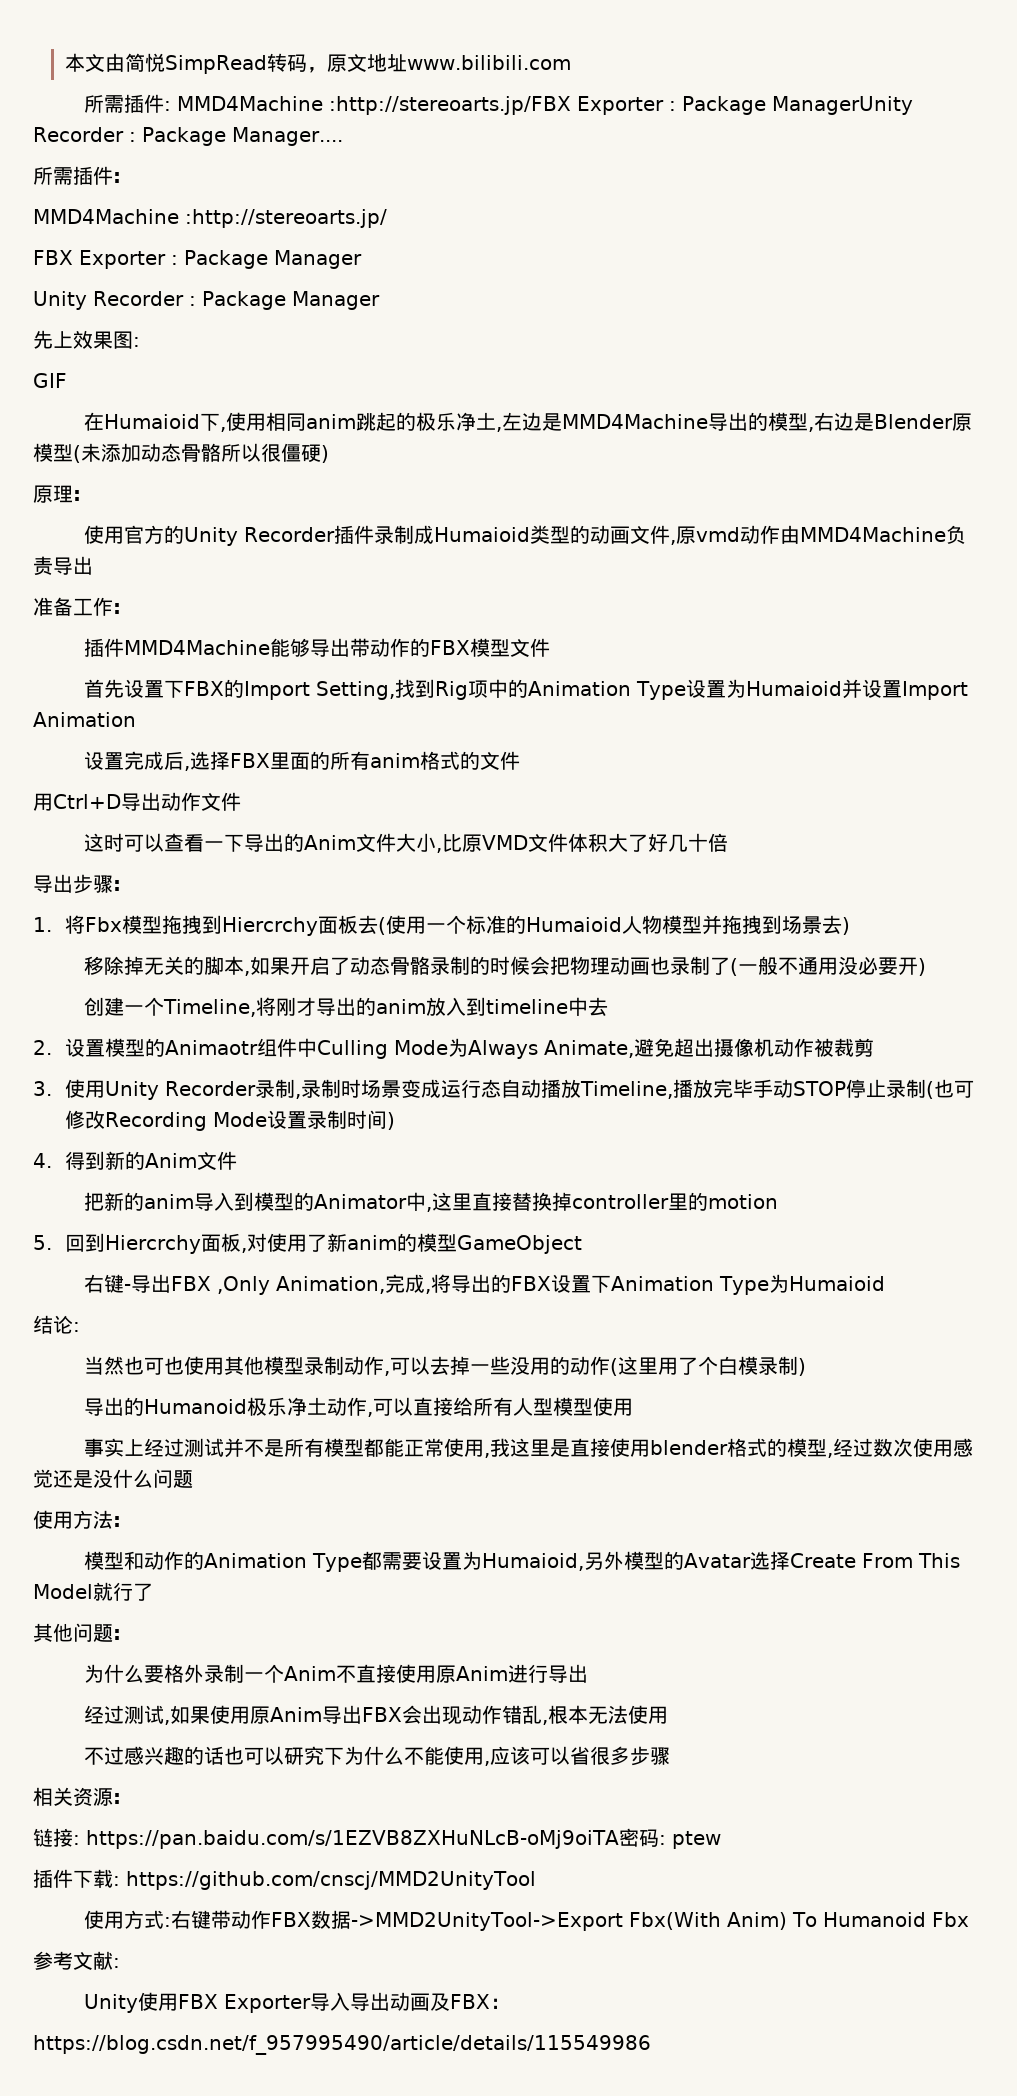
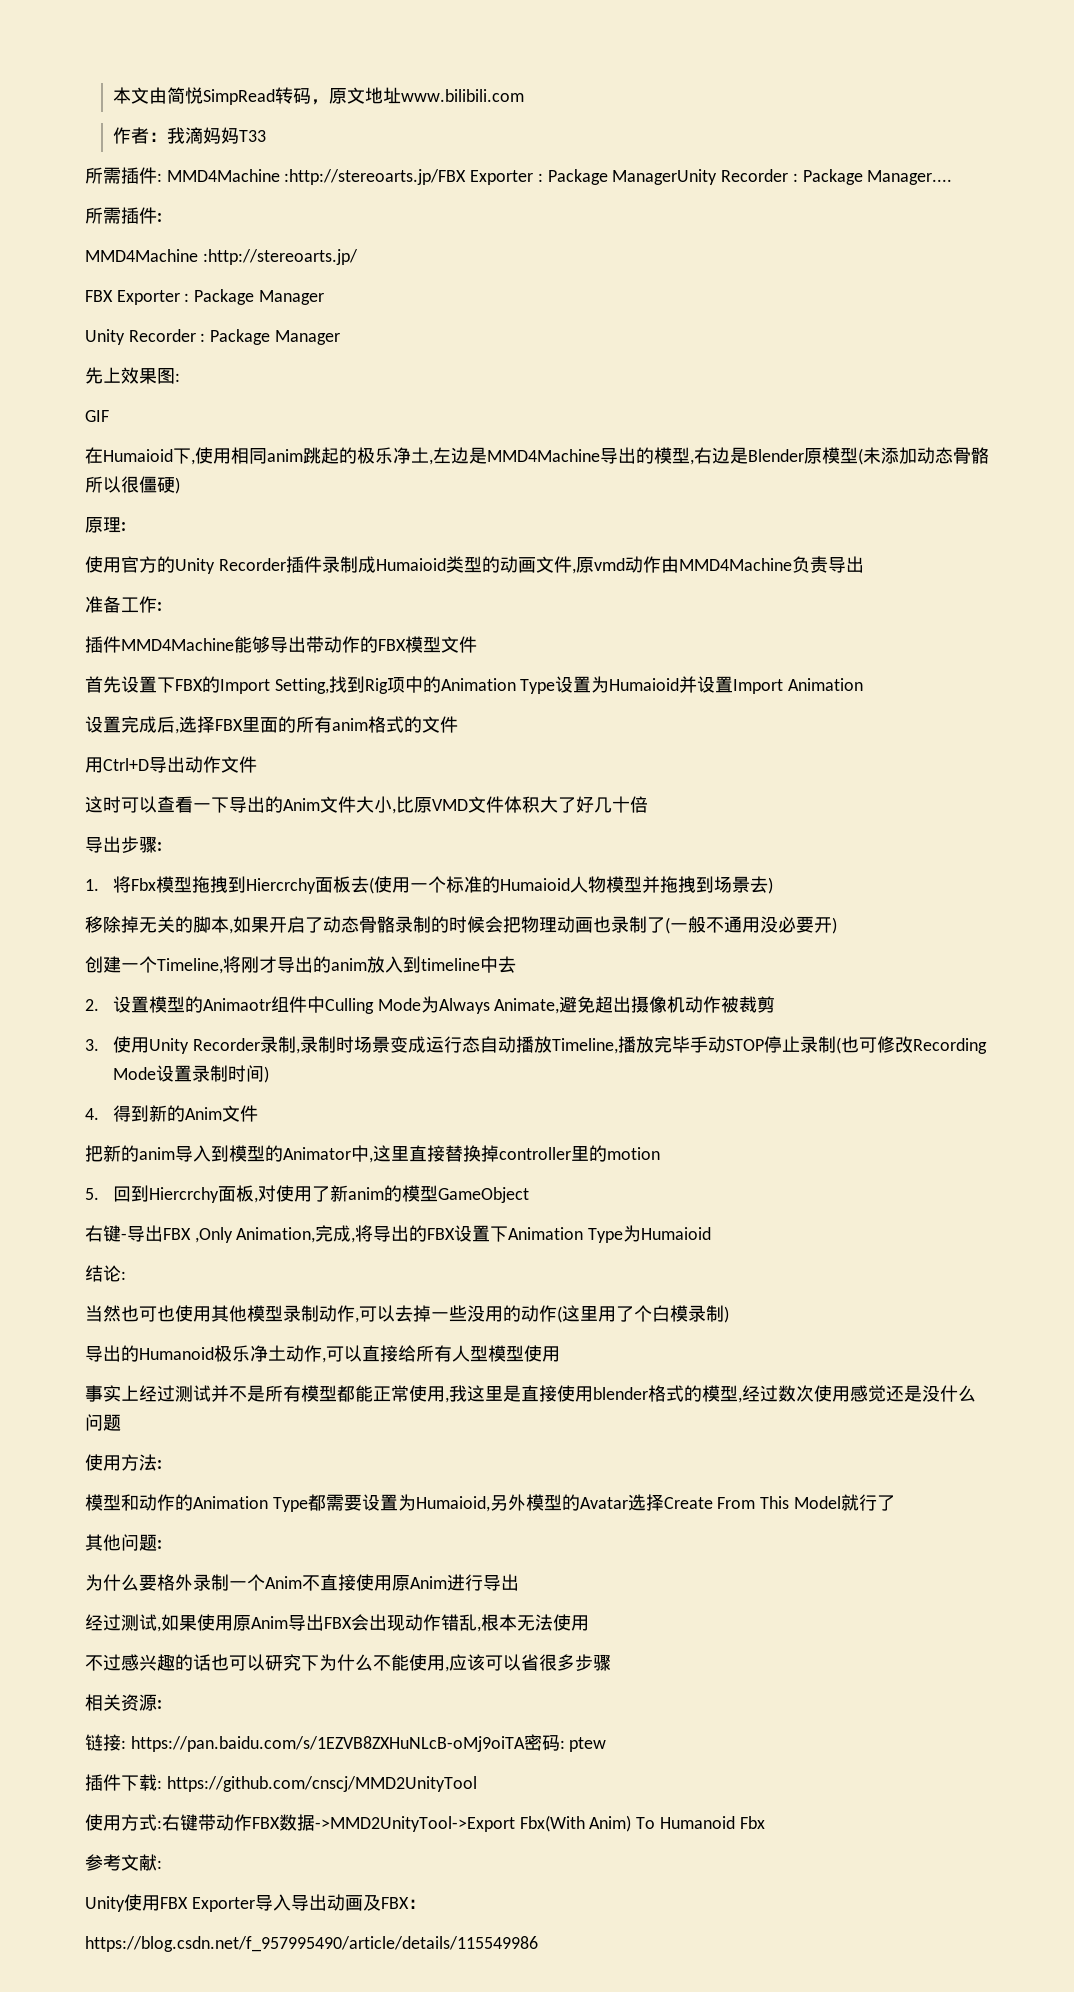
(572, 62) none -> [112,127,266,144] // 作者：我滴妈妈T33

